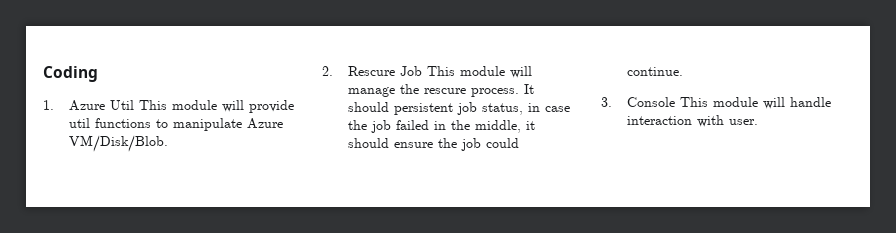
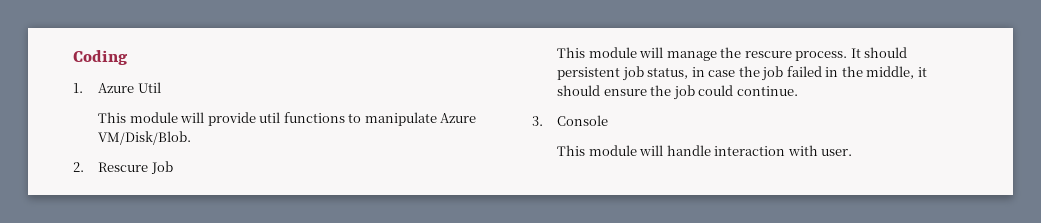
(134, 105) none -> (161, 87) //
(422, 71) none -> (173, 167) //
(675, 102) none -> (609, 120) //

